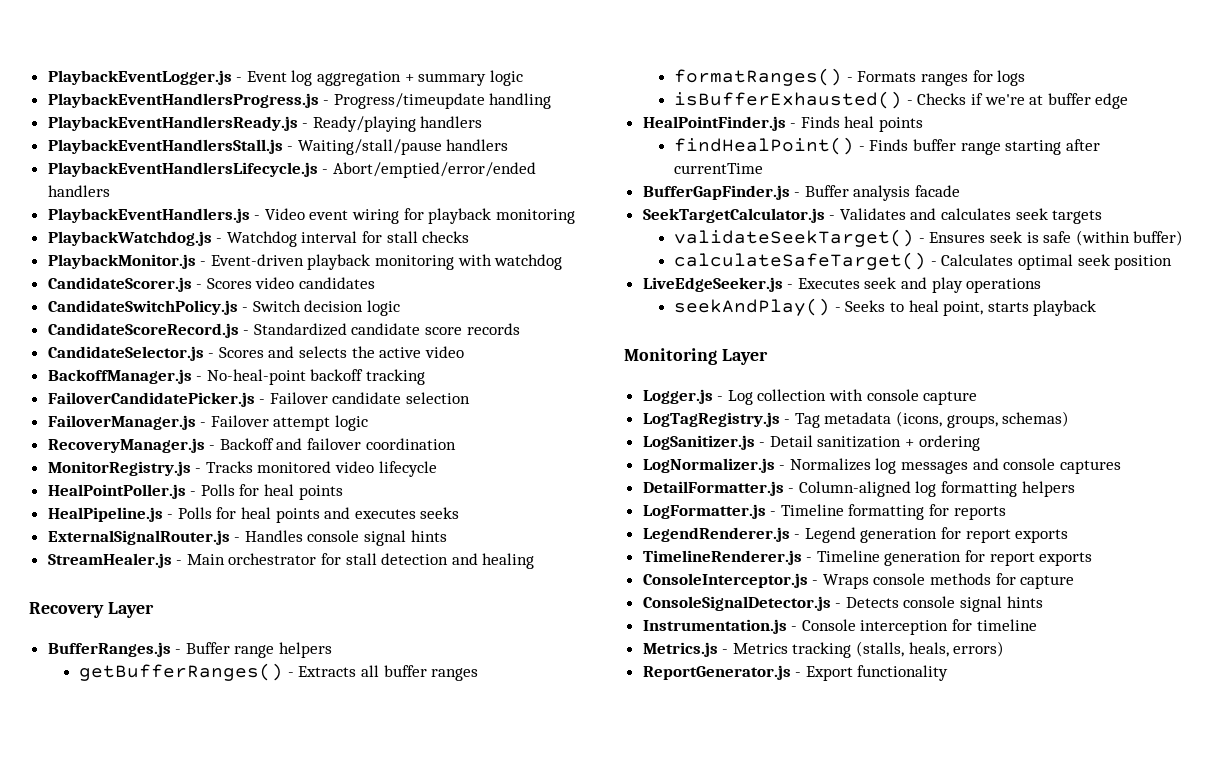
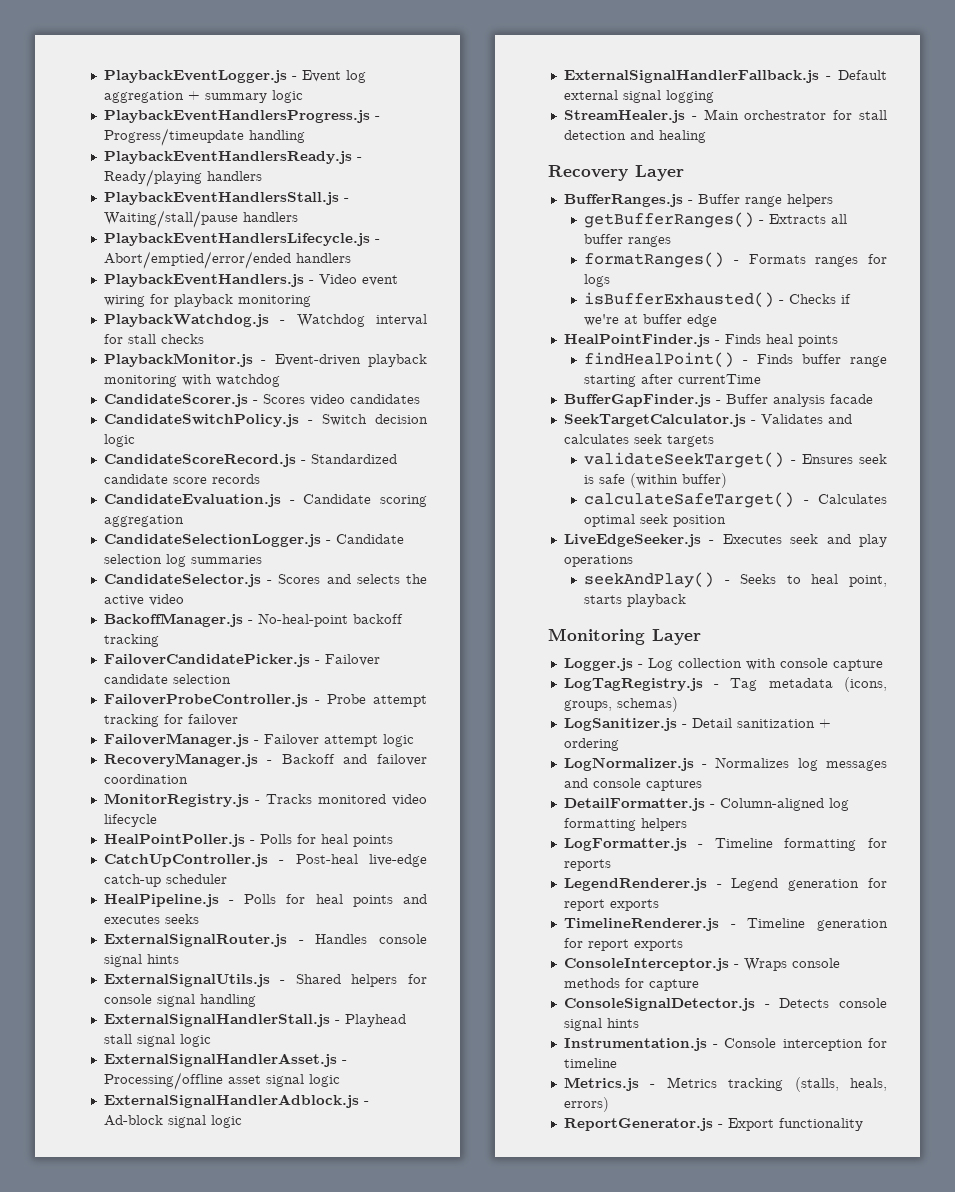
(520, 329) none -> [103,494,427,507] [103,515,184,527] [103,534,404,547] [103,554,262,567] // CandidateEvaluation.js - Candidate scoring aggregation // CandidateSelectionLogger.js - Candidate selection log summaries
(471, 398) none -> [103,694,427,707] [103,714,238,727] // FailoverProbeController.js - Probe attempt tracking for failover
(343, 492) none -> [103,854,427,867] [103,874,227,887] // CatchUpController.js - Post-heal live-edge catch-up scheduler
(447, 536) none -> [103,974,427,987] [103,994,256,1007] [103,1014,406,1027] [103,1034,211,1047] [103,1053,347,1067] [103,1072,340,1090] [103,1094,369,1108] [103,1115,242,1128] [563,70,887,83] [563,90,714,103] // ExternalSignalUtils.js - Shared helpers for console signal handling // ExternalSignalHandlerStall.js - Playhead stall signal logic // ExternalSignalHandlerAsset.js - Processing/offline asset signal logic // ExternalSignalHandlerAdblock.js - Ad-block signal logic // ExternalSignalHandlerFallback.js - Default external signal logging

